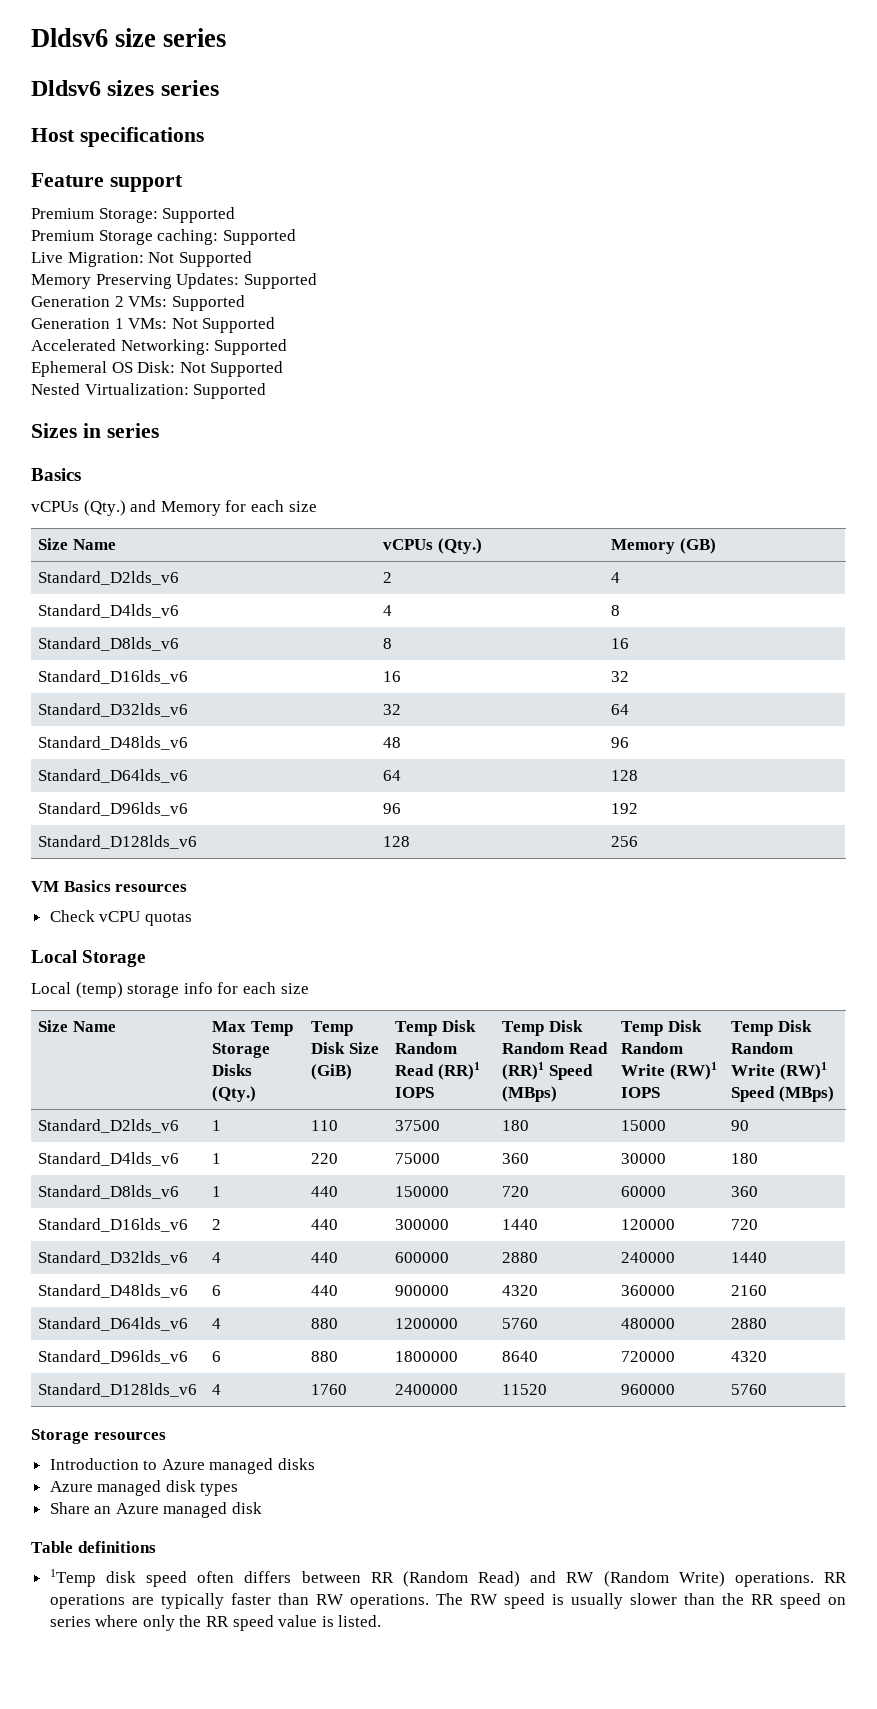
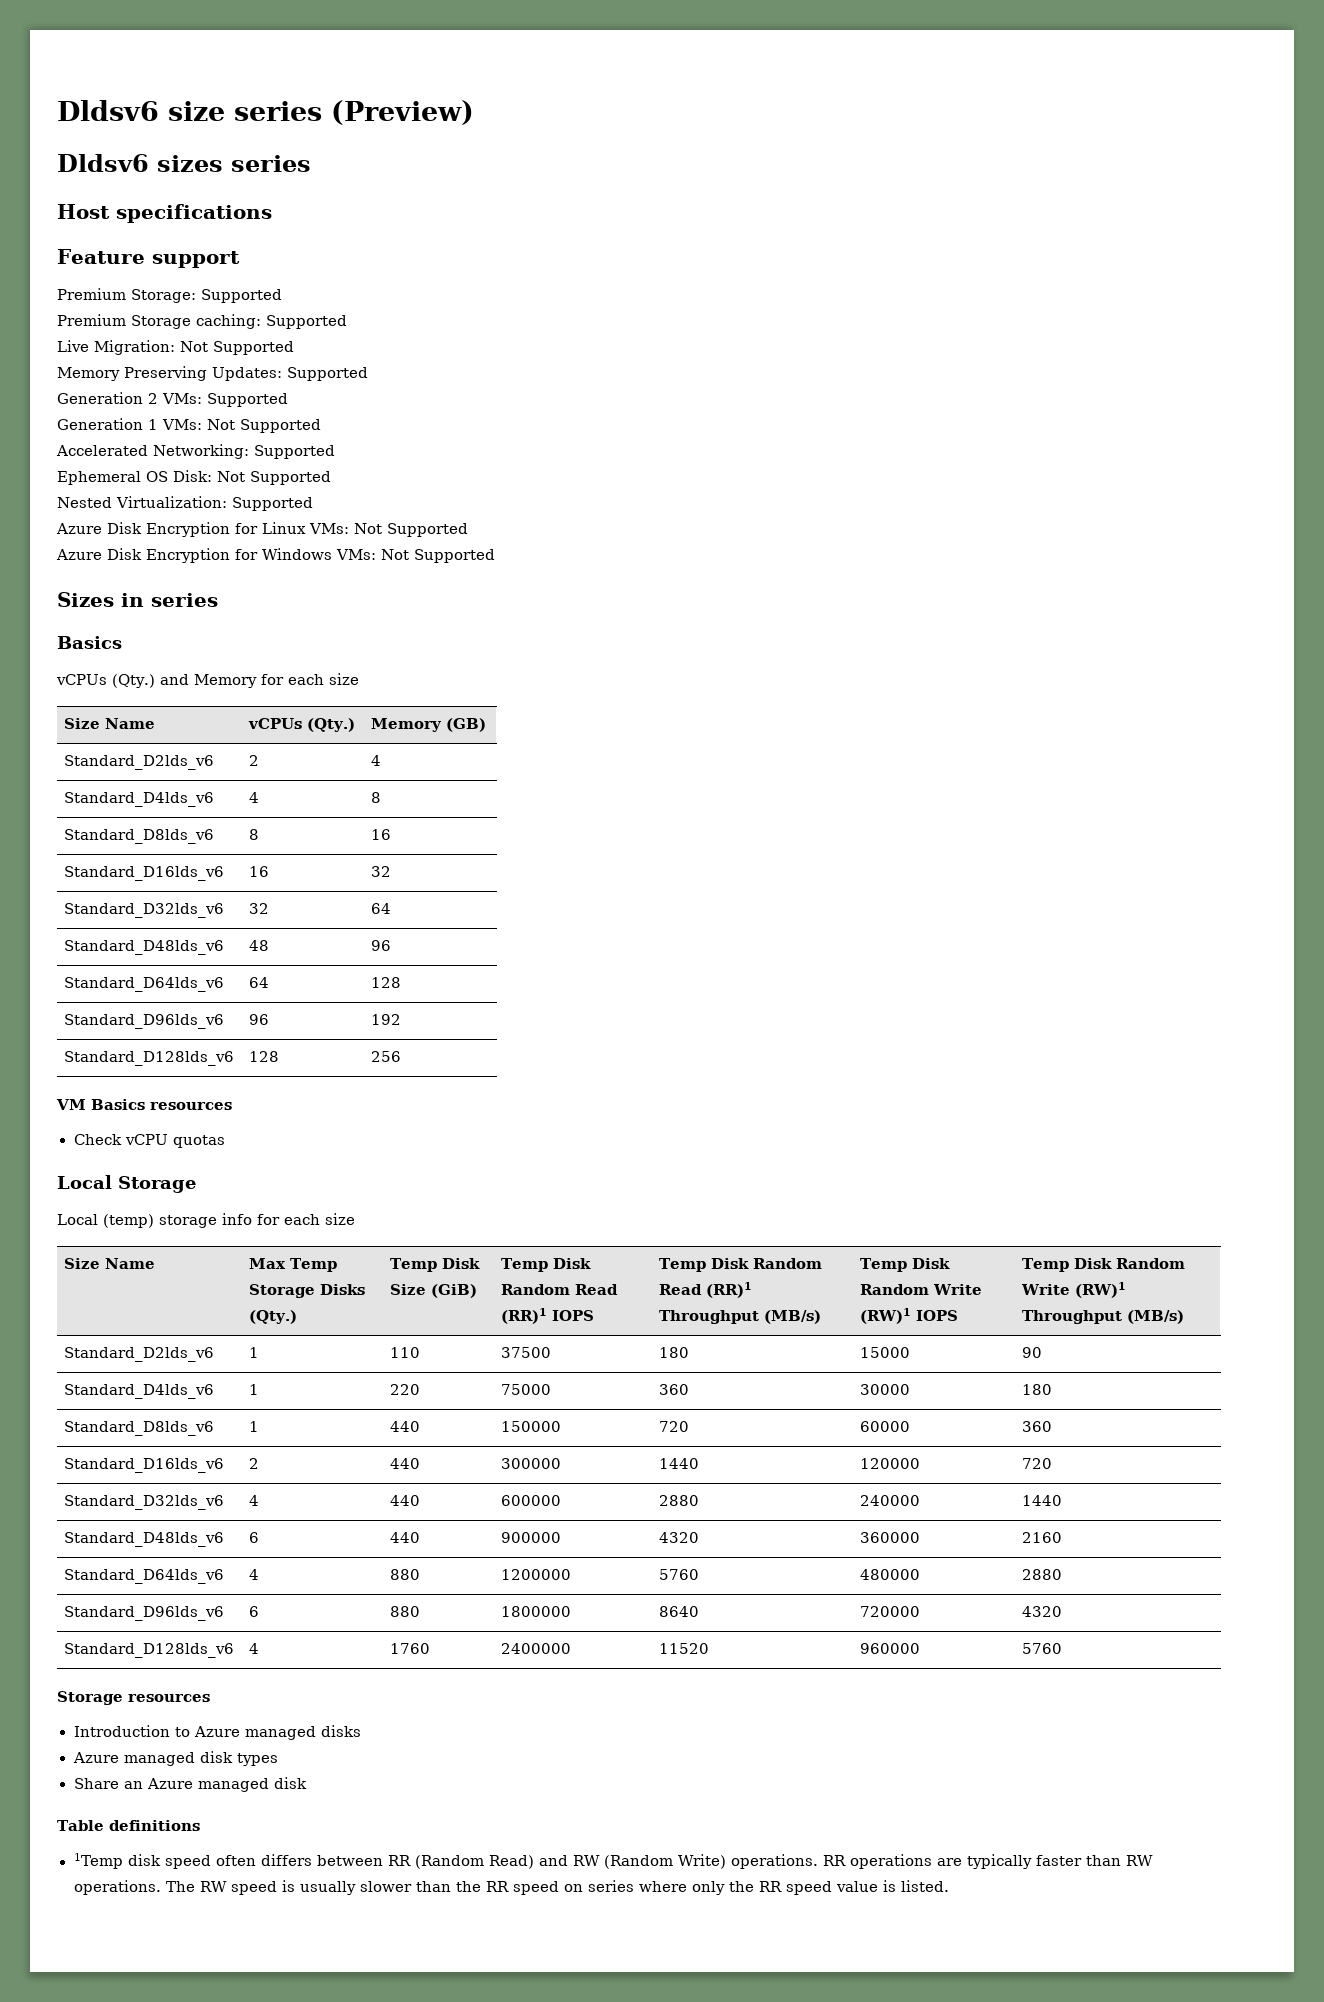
(227, 37) none -> [331,100,474,125] (Preview)
(267, 391) none -> [56,522,468,537] [56,548,495,563] // Azure Disk Encryption for Linux VMs: Not Supported // Azure Disk Encryption for Windows VMs: Not Supported
[548,1064,593,1080] [502,1086,558,1102] Speed (MBps) -> [659,1310,822,1324] Throughput (MB/s)
[731,1086,834,1102] Speed (MBps) -> [1022,1310,1185,1324] Throughput (MB/s)

